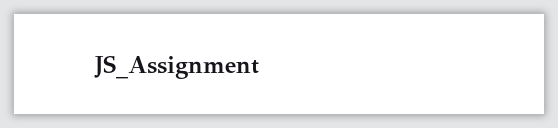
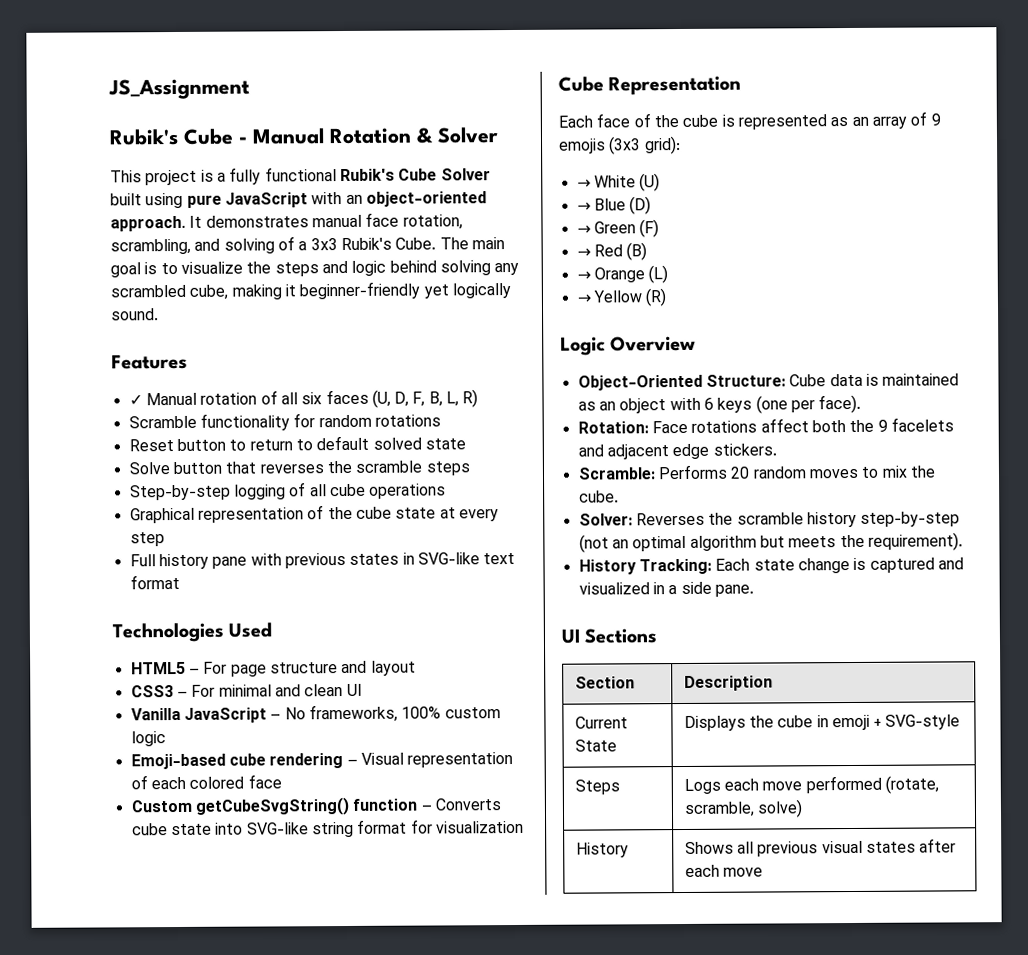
(259, 67) none -> [109,127,499,146] [110,167,491,186] [110,191,487,209] [110,212,463,232] [110,236,505,255] [110,260,520,278] [110,281,511,300] [110,308,159,321] [111,353,188,370] [128,389,479,408] [128,413,441,431] [128,435,466,452] [128,460,470,476] [129,482,447,501] [129,505,499,524] [129,532,165,547] [129,552,516,570] [129,574,180,590] [112,622,273,643] [130,660,416,677] [130,683,363,698] [130,704,501,723] [130,731,166,747] [130,752,514,770] [130,774,282,790] [130,796,501,816] [131,819,524,838] [558,75,742,96] [558,111,941,130] [558,136,681,155] [576,173,661,192] [576,196,652,215] [576,219,660,238] [576,242,648,261] [576,265,669,284] [576,288,667,307] [560,335,697,356] [577,373,960,391] [577,394,862,414] [577,417,954,434] [577,443,777,460] [577,464,936,480] [578,490,619,503] [578,511,961,528] [578,532,963,553] [578,557,964,575] [578,581,754,597] [561,628,658,644] [574,676,635,689] [683,675,773,691] [574,716,628,729] [574,739,617,752] [683,714,961,731] [574,779,620,795] [683,775,939,794] [683,799,803,818] [575,842,629,858] [684,838,957,857] [684,864,763,877] // Rubik's Cube - Manual Rotation & Solver // This project is a fully functional Rubik's Cube Solver built using pure JavaScript with an object-oriented approach. It demonstrates manual face rotation, scrambling, and solving of a 3x3 Rubik's Cube. The main goal is to visualize the steps and logic behind solving any scrambled cube, making it beginner-friendly yet logically sound. // Features // ✓ Manual rotation of all six faces (U, D, F, B, L, R) // Scramble functionality for random rotations // Reset button to return to default solved state // Solve button that reverses the scramble steps // Step-by-step logging of all cube operations // Graphical representation of the cube state at every step // Full history pane with previous states in SVG-like text format // Technologies Used // HTML5 – For page structure and layout // CSS3 – For minimal and clean UI // Vanilla JavaScript – No frameworks, 100% custom logic // Emoji-based cube rendering – Visual representation of each colored face // Custom getCubeSvgString() function – Converts cube state into SVG-like string format for visualization // Cube Representation // Each face of the cube is represented as an array of 9 emojis (3x3 grid): // → White (U) // → Blue (D) // → Green (F) // → Red (B) // → Orange (L) // → Yellow (R) // Logic Overview // Object-Oriented Structure: Cube data is maintained as an object with 6 keys (one per face). // Rotation: Face rotations affect both the 9 facelets and adjacent edge stickers. // Scramble: Performs 20 random moves to mix the cube. // Solver: Reverses the scramble history step-by-step (not an optimal algorithm but meets the requirement). // History Tracking: Each state change is captured and visualized in a side pane. // UI Sections // Section | Description // Current State | Displays the cube in emoji + SVG-style // Steps | Logs each move performed (rotate, scramble, solve) // History | Shows all previous visual states after each move

